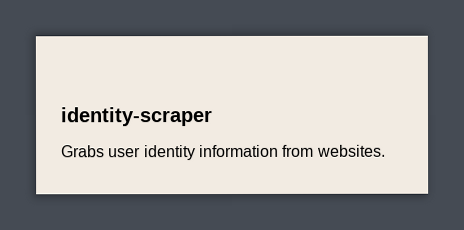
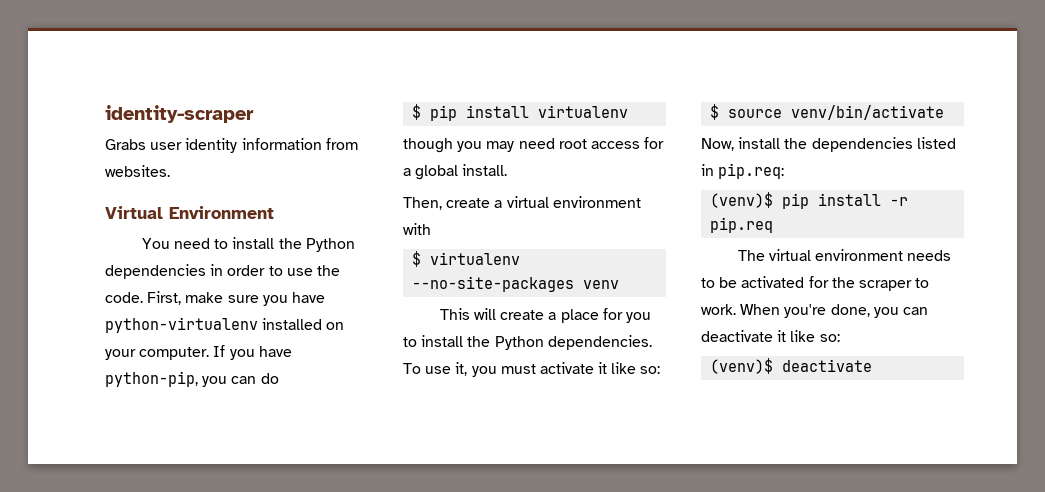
(386, 150) none -> [105,206,274,219] [141,237,355,252] [105,264,340,279] [105,291,325,306] [105,317,345,333] [105,345,292,360] [105,371,279,387] [412,104,629,121] [403,137,665,153] [403,164,508,180] [403,196,641,210] [403,223,431,235] [412,251,521,267] [412,276,620,292] [439,308,651,323] [403,335,652,350] [403,362,661,377] [710,104,945,120] [701,137,956,152] [701,163,785,179] [710,192,909,209] [710,217,774,233] [737,249,952,261] [701,276,930,291] [701,304,928,318] [701,330,840,342] [710,358,873,374] // Virtual Environment // You need to install the Python dependencies in order to use the code. First, make sure you have python-virtualenv installed on your computer. If you have python-pip, you can do // $ pip install virtualenv // though you may need root access for a global install. // Then, create a virtual environment with // $ virtualenv --no-site-packages venv // This will create a place for you to install the Python dependencies. To use it, you must activate it like so: // $ source venv/bin/activate // Now, install the dependencies listed in pip.req: // (venv)$ pip install -r pip.req // The virtual environment needs to be activated for the scraper to work. When you're done, you can deactivate it like so: // (venv)$ deactivate

